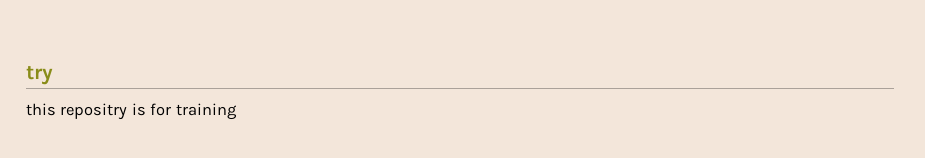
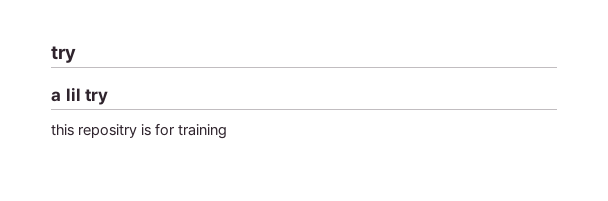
[26,66,53,85] try -> [51,46,76,63] [51,87,109,105] try // a lil try

